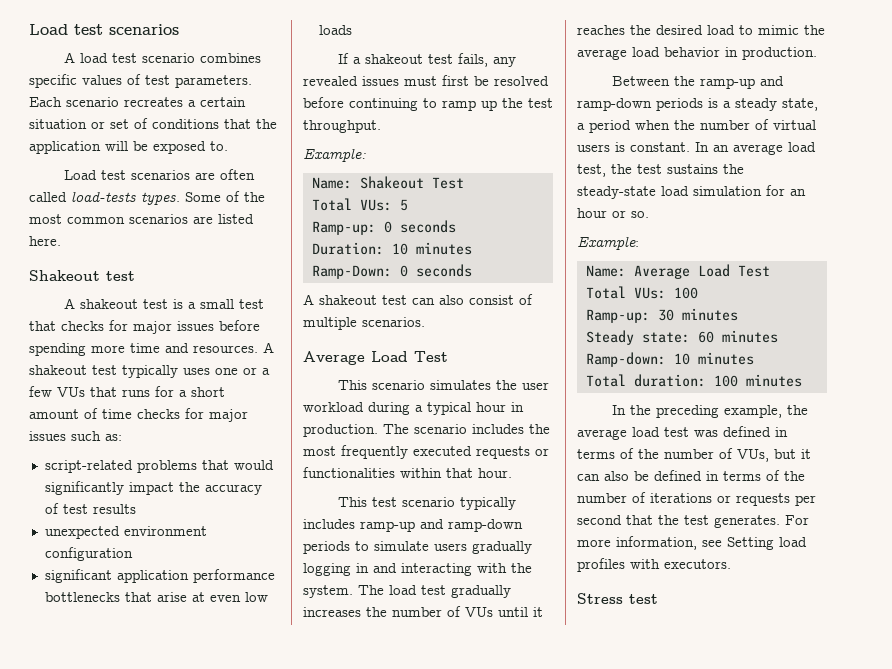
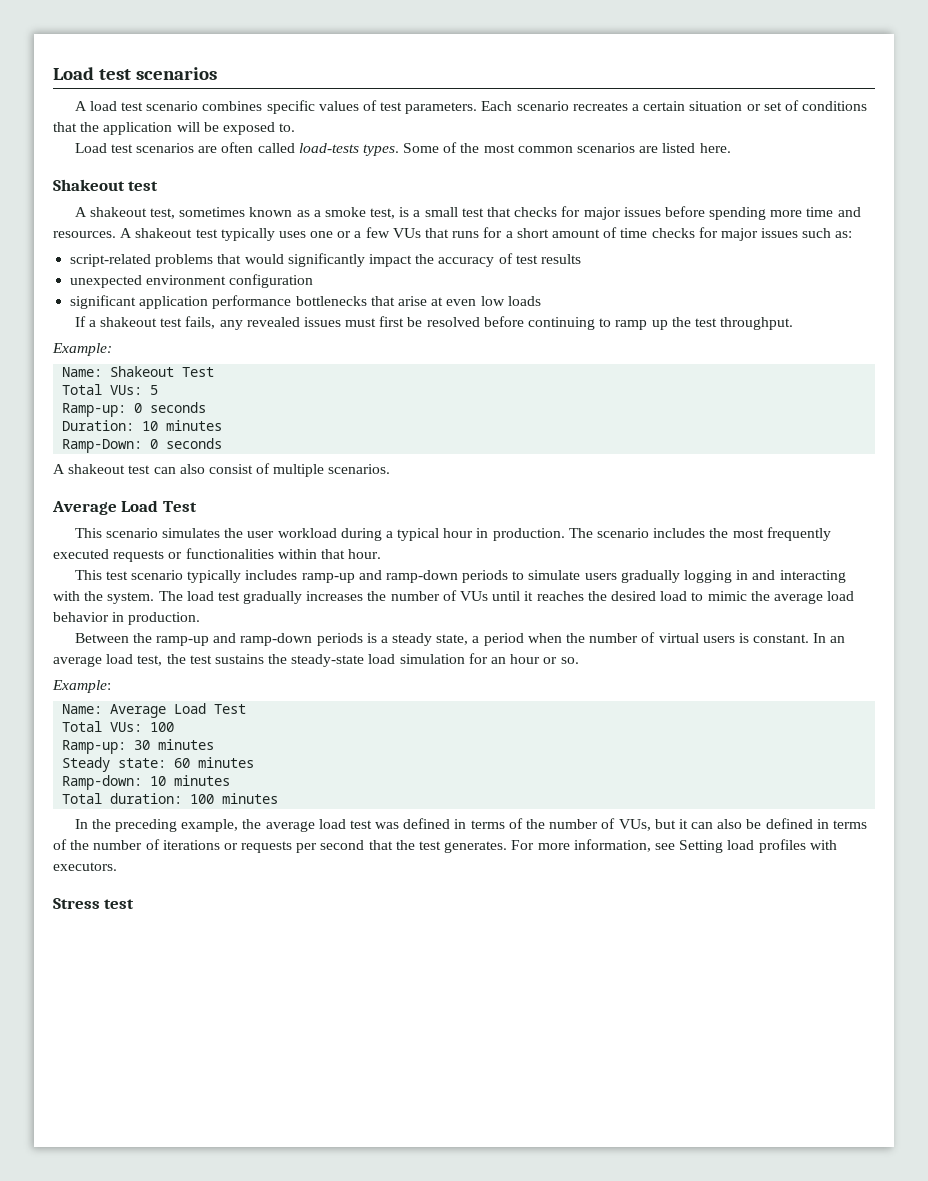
[143,299,169,309] test -> [149,207,396,219] test, sometimes known as a smoke test,

